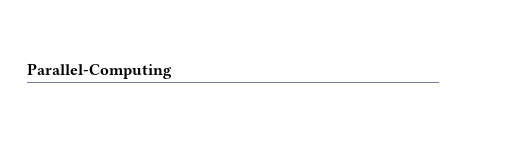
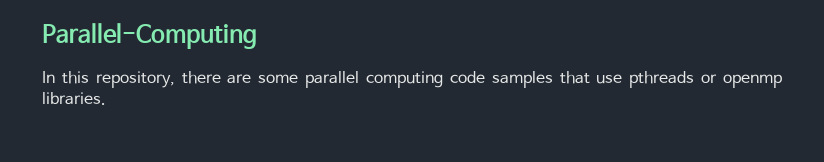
(172, 71) none -> [42,71,783,88] [42,92,106,105] // In this repository, there are some parallel computing code samples that use pthreads or openmp libraries.

